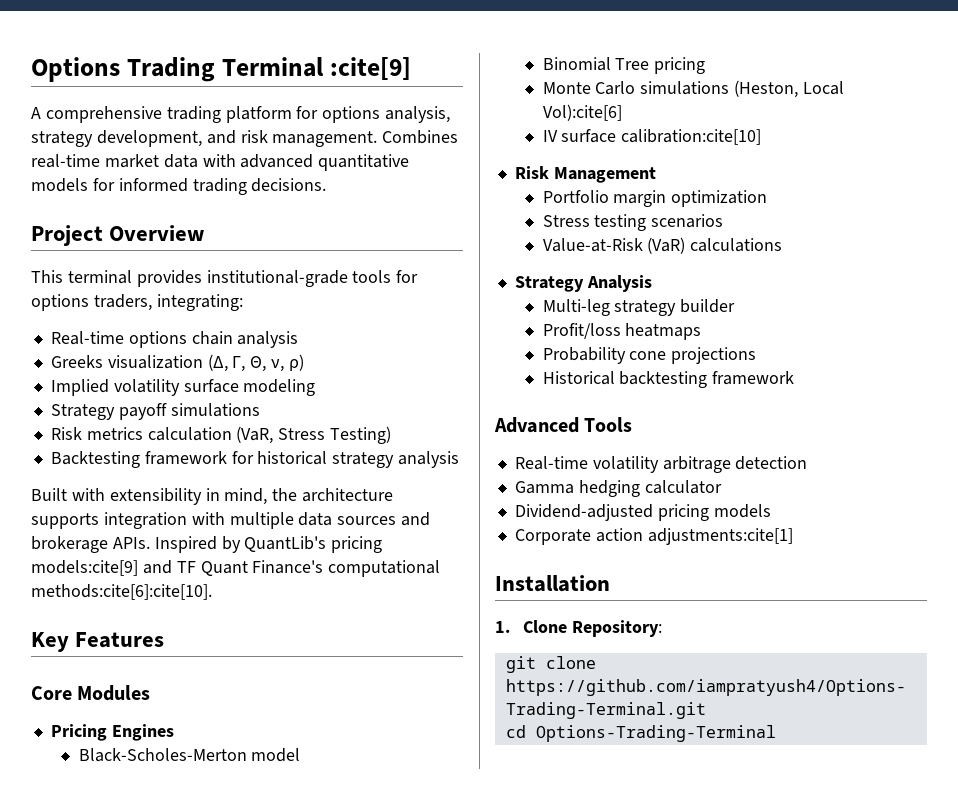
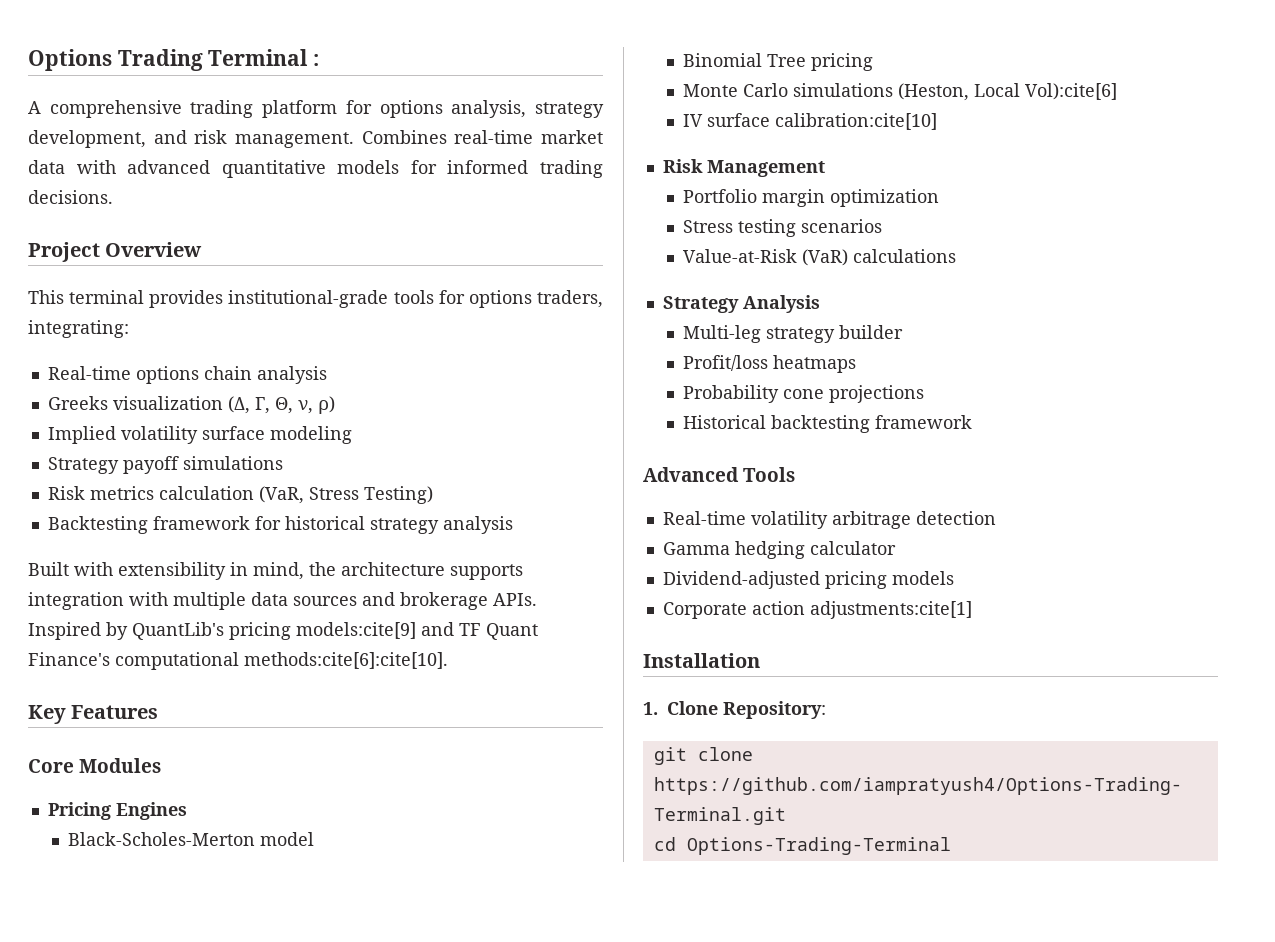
[329,57,411,80] :cite[9] -> [313,54,320,66] :

